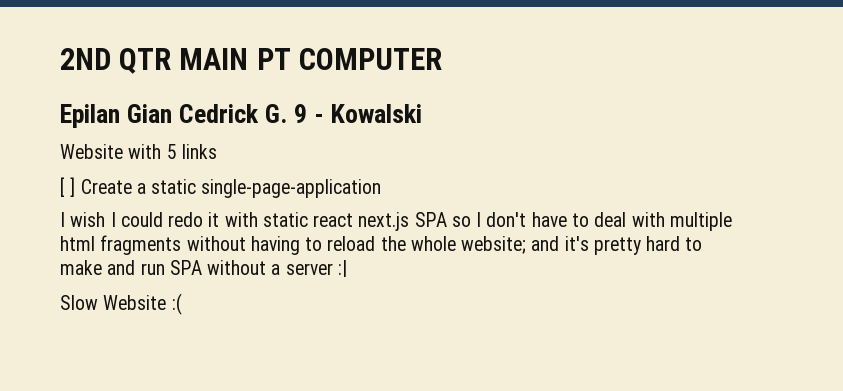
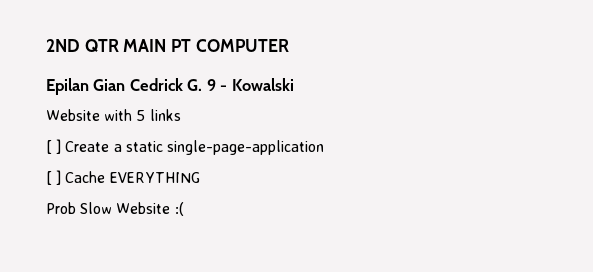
[60,212,732,231] [60,235,703,255] [60,260,347,277] I wish I could redo it with static react next.js SPA so I don't have to deal with multiple html fragments without having to reload the whole website; and it's pretty hard to make and run SPA without a server :| // -> [46,170,200,185] [46,202,76,214] [ ] Cache EVERYTHING // Prob

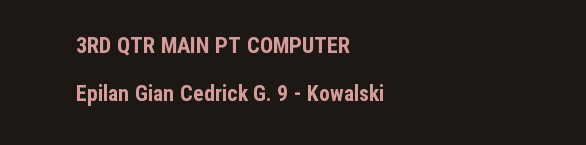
[46,39,80,52] 2ND -> [76,37,111,53] 3RD
[46,109,181,121] [46,139,324,155] [46,170,200,185] [46,202,184,216] // Website with 5 links // [ ] Create a static single-page-application // [ ] Cache EVERYTHING // Prob Slow Website :( -> (384, 92) none

